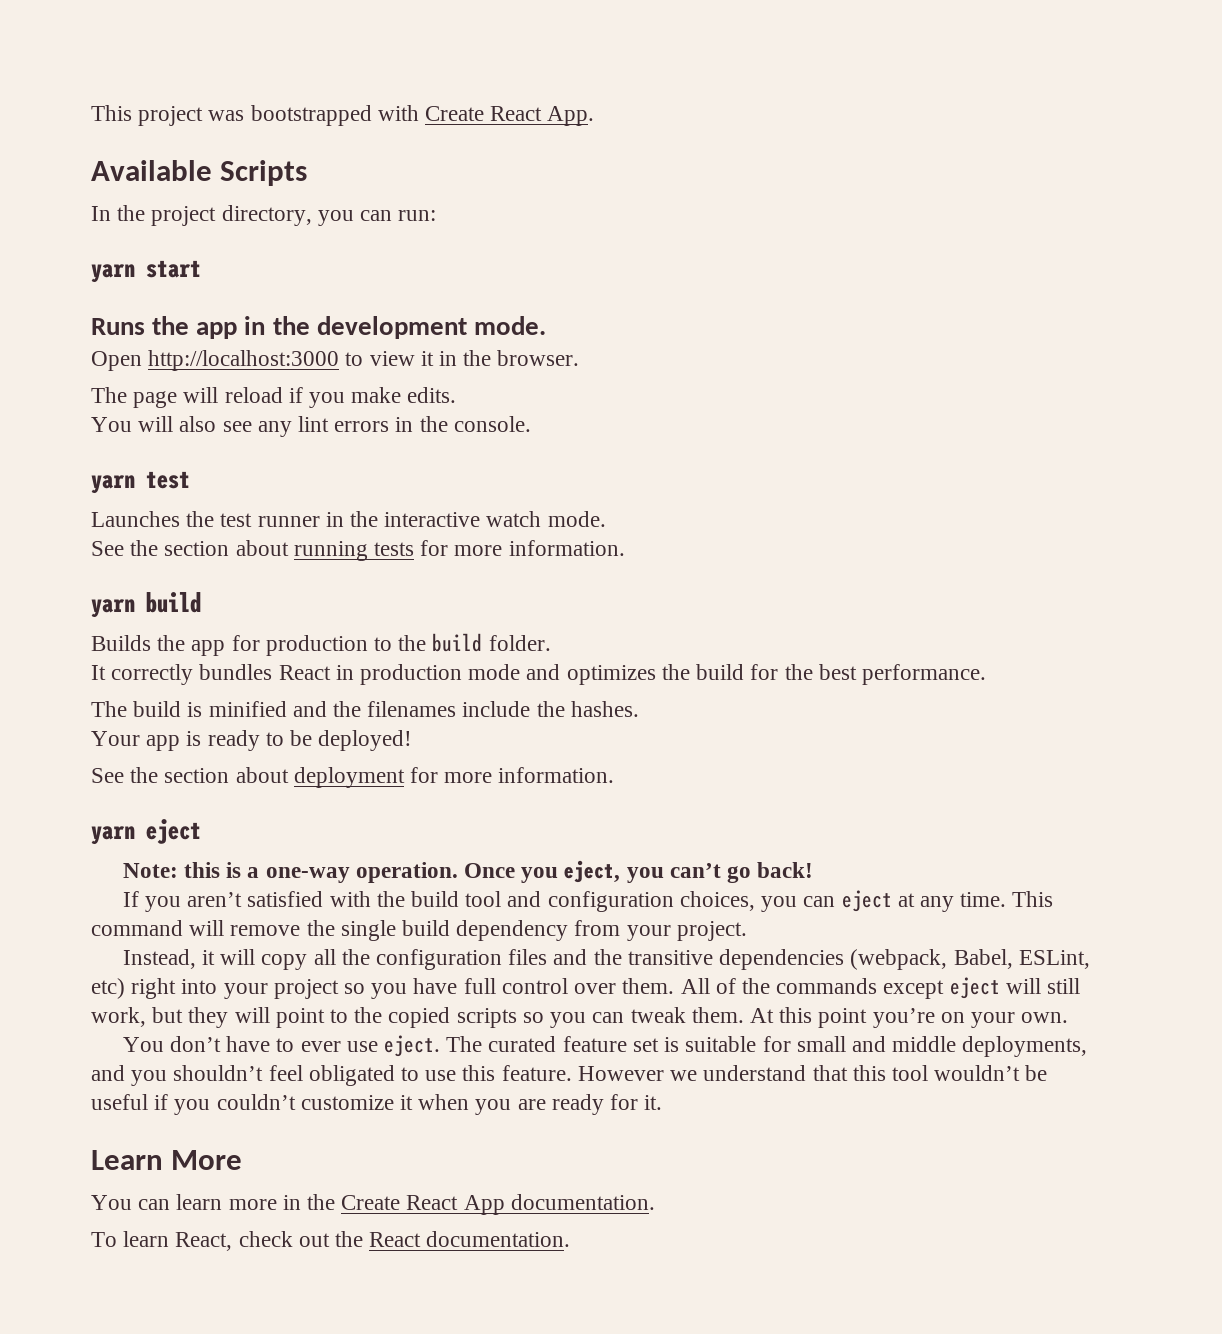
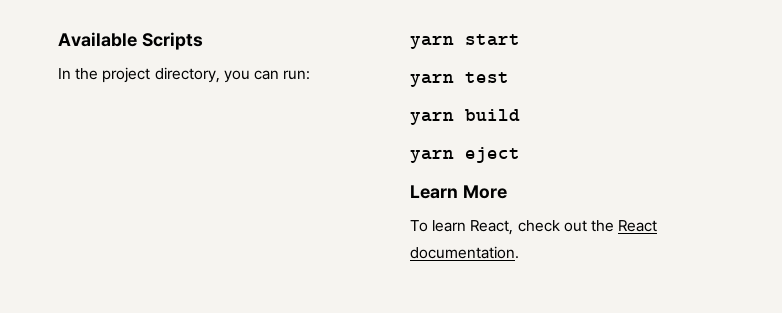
[91,105,595,126] This project was bootstrapped with Create React App. // -> (58, 39) none
[91,316,546,339] [91,350,580,371] [91,387,457,408] [91,416,531,437] [91,471,190,494] [91,511,606,527] [91,540,625,561] [91,592,201,618] [91,633,551,656] [91,664,986,685] [91,701,639,717] [91,730,413,751] [91,767,615,788] [91,819,201,845] [122,860,814,883] [122,890,1054,912] [91,920,747,941] [122,949,1090,970] [91,977,1080,999] [91,1007,1069,1028] [122,1035,1088,1057] [91,1065,1048,1086] [91,1094,663,1115] [91,1150,243,1170] [91,1194,655,1215] Runs the app in the development mode. // Open http://localhost:3000 to view it in the browser. // The page will reload if you make edits. // You will also see any lint errors in the console. // yarn test // Launches the test runner in the interactive watch mode. // See the section about running tests for more information. // yarn build // Builds the app for production to the build folder. // It correctly bundles React in production mode and optimizes the build for the best performance. // The build is minified and the filenames include the hashes. // Your app is ready to be deployed! // See the section about deployment for more information. // yarn eject // Note: this is a one-way operation. Once you eject, you can’t go back! // If you aren’t satisfied with the build tool and configuration choices, you can eject at any time. This command will remove the single build dependency from your project. // Instead, it will copy all the configuration files and the transitive dependencies (webpack, Babel, ESLint, etc) right into your project so you have full control over them. All of the commands except eject will still work, but they will point to the copied scripts so you can tweak them. At this point you’re on your own. // You don’t have to ever use eject. The curated feature set is suitable for small and middle deployments, and you shouldn’t feel obligated to use this feature. However we understand that this tool wouldn’t be useful if you couldn’t customize it when you are ready for it. // Learn More // You can learn more in the Create React App documentation. -> [410,72,509,87] [410,109,520,125] [410,147,520,163] [410,185,507,199] yarn test // yarn build // yarn eject // Learn More

